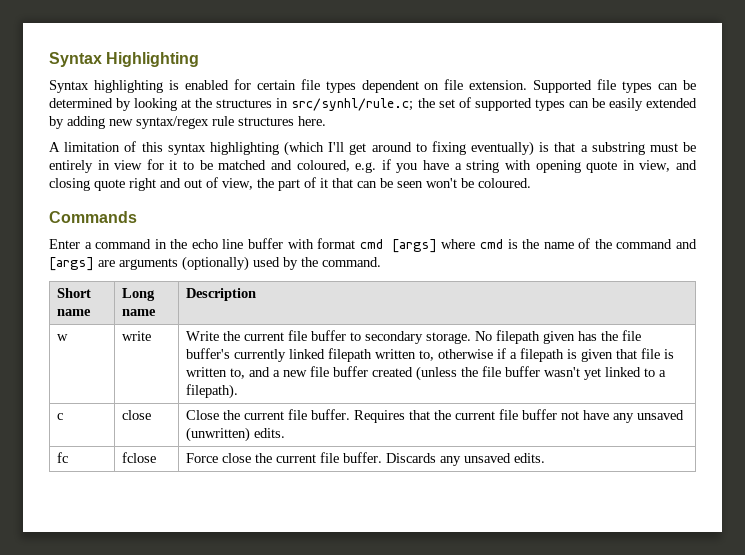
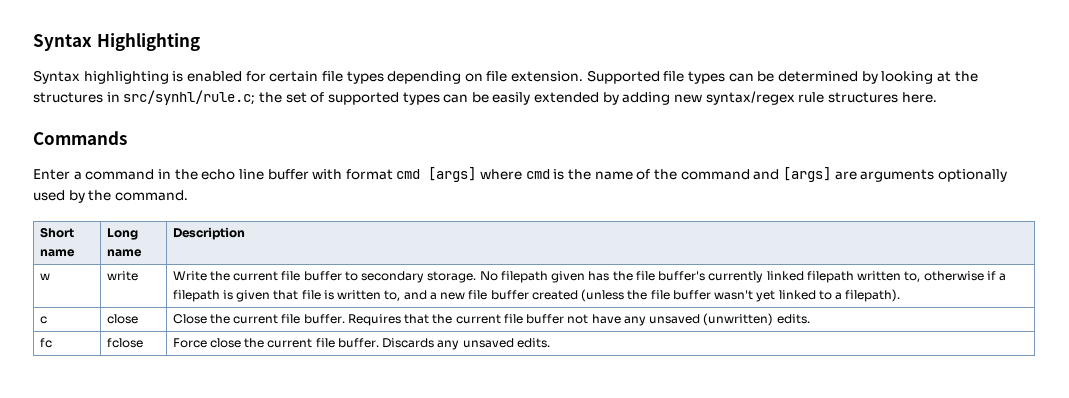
[361,80,419,93] dependent -> [387,71,462,84] depending
[49,141,696,156] [49,159,697,173] [49,177,531,191] // A limitation of this syntax highlighting (which I'll get around to fixing eventually) is that a substring must be entirely in view for it to be matched and coloured, e.g. if you have a string with opening quote in view, and closing quote right and out of view, the part of it that can be seen won't be coloured. -> (937, 97) none
[182,256,249,271] (optionally) -> [937,169,1007,182] optionally

